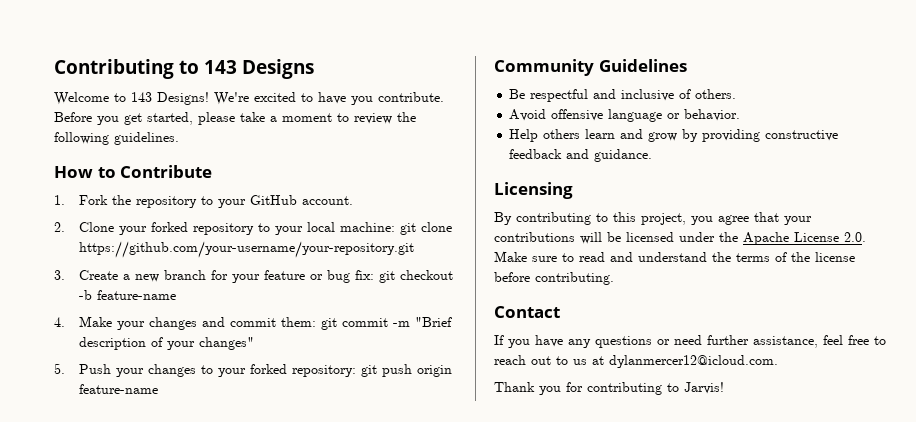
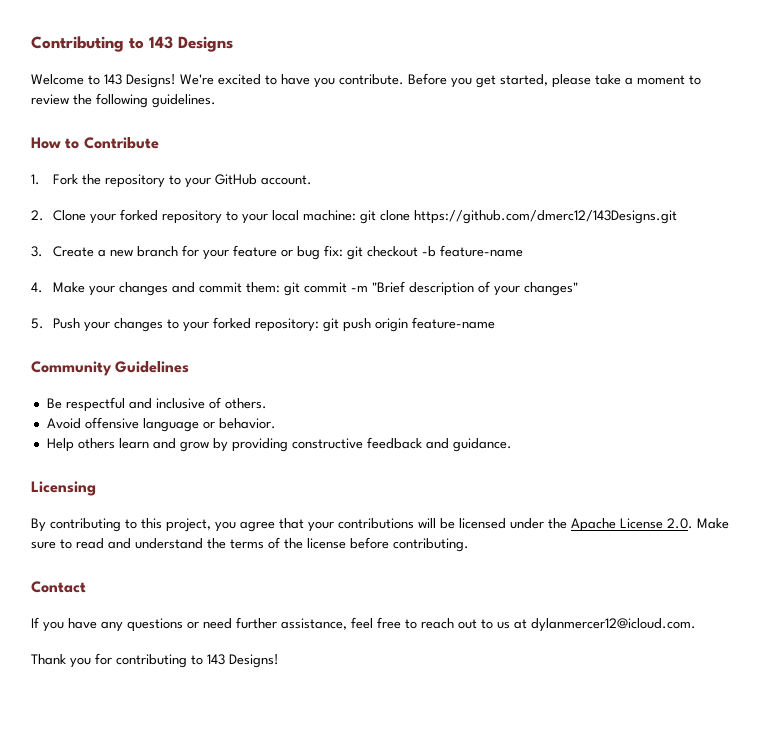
[78,241,414,258] https://github.com/your-username/your-repository.git -> [414,210,678,224] https://github.com/dmerc12/143Designs.git
[684,382,724,394] Jarvis! -> [207,654,279,668] 143 Designs!

